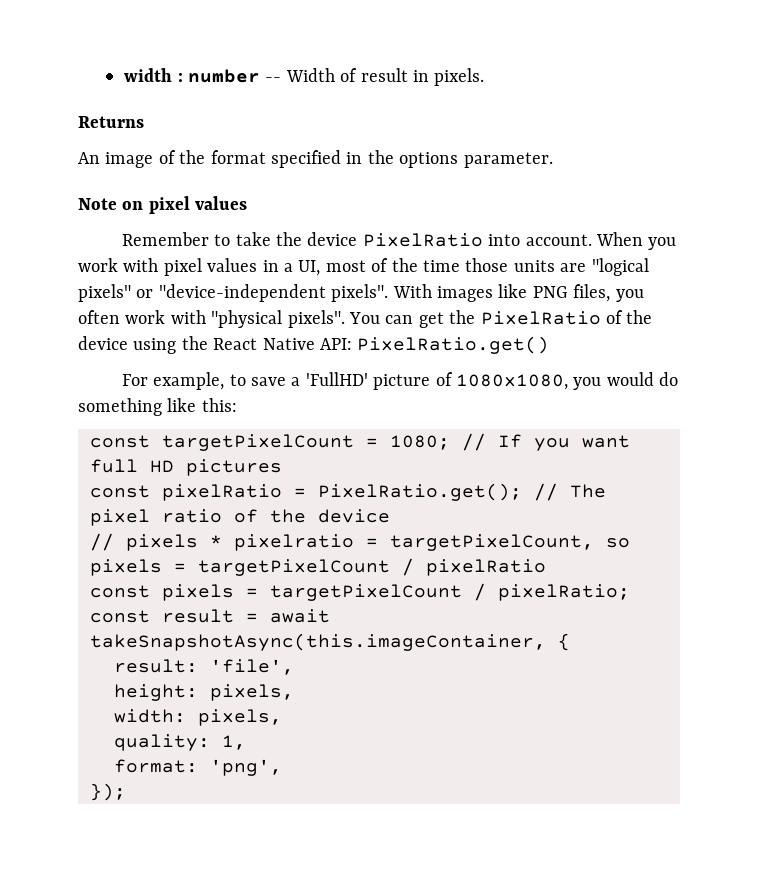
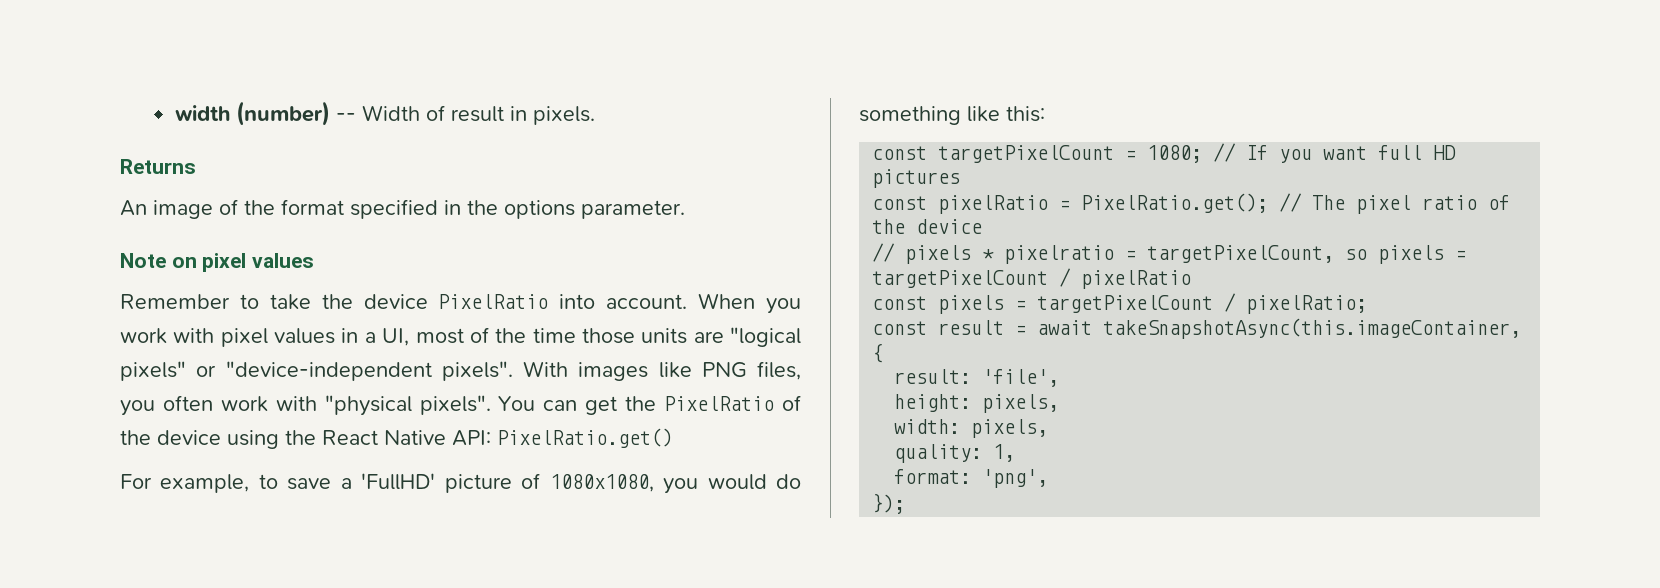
[177,69,261,83] : number -> [235,101,330,126] (number)

